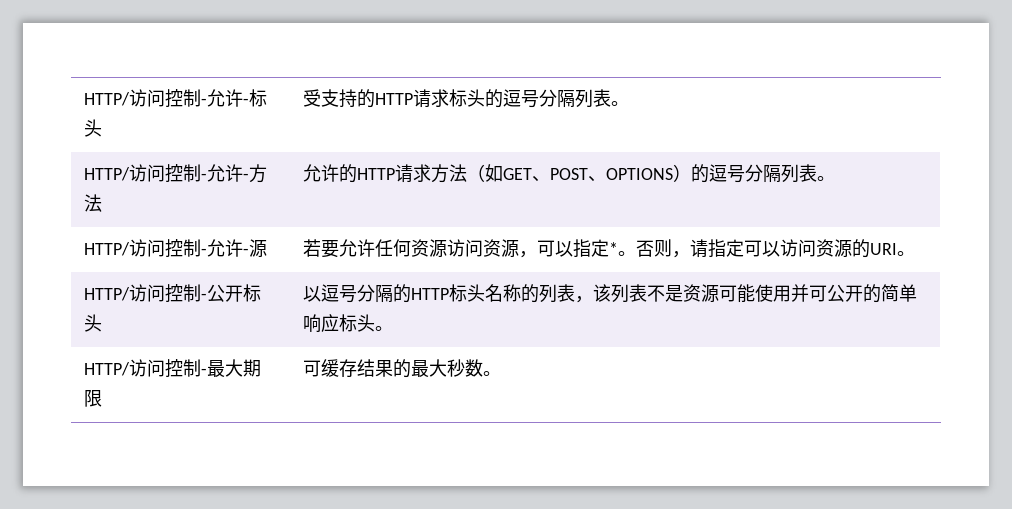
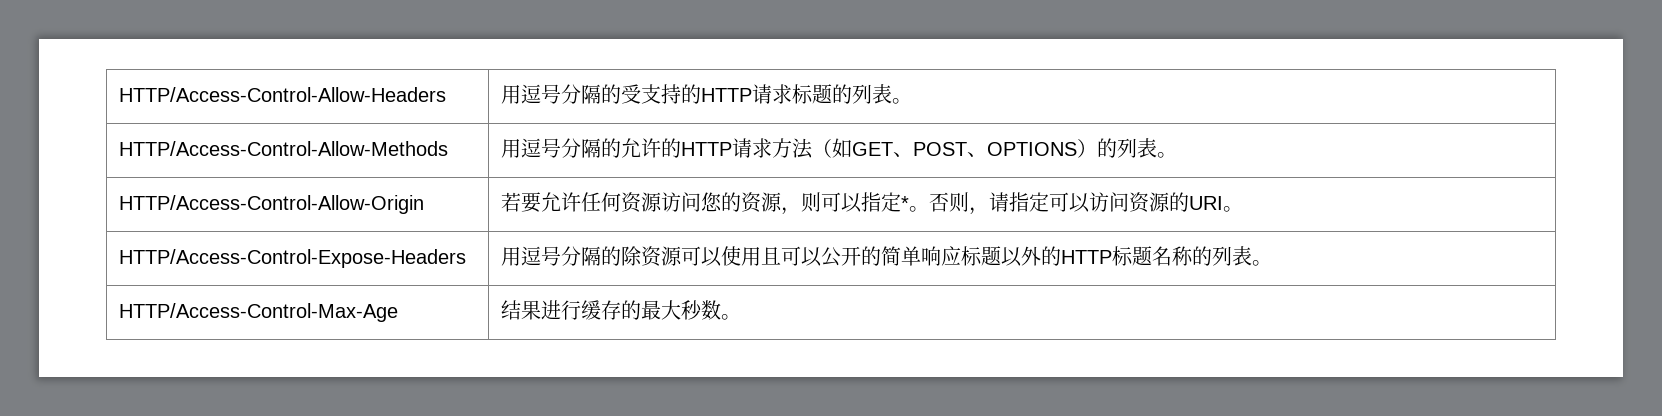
[83,89,267,108] [83,119,102,137] HTTP/访问控制-允许-标头 | -> [119,87,447,102] [501,84,622,104] HTTP/Access-Control-Allow-Headers | 用逗号分隔的
[466,89,629,108] [83,164,267,183] [83,194,102,212] 头的逗号分隔列表。 // HTTP/访问控制-允许-方法 | -> [812,84,913,104] [119,141,449,156] [501,138,622,158] 题的列表。 // HTTP/Access-Control-Allow-Methods | 用逗号分隔的
[708,164,835,183] [83,239,267,258] 逗号分隔列表。 // HTTP/访问控制-允许-源 -> [1117,138,1178,158] [119,195,425,214] 列表。 // HTTP/Access-Control-Allow-Origin
[482,239,537,258] 资源， -> [701,192,822,215] 您的资源，则
[83,284,261,303] [83,314,102,332] [302,284,917,303] [302,314,393,333] [83,359,261,378] [83,389,102,407] [302,359,393,377] HTTP/访问控制-公开标头 | 以逗号分隔的HTTP标头名称的列表，该列表不是资源可能使用并可公开的简单响应标头。 // HTTP/访问控制-最大期限 | 可缓存结果 -> [119,249,467,268] [501,246,1273,267] [119,303,399,322] [501,300,622,320] HTTP/Access-Control-Expose-Headers | 用逗号分隔的除资源可以使用且可以公开的简单响应标题以外的HTTP标题名称的列表。 // HTTP/Access-Control-Max-Age | 结果进行缓存

